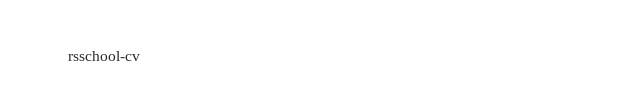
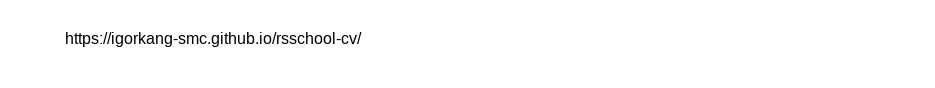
[68,51,140,61] rsschool-cv -> [65,32,362,47] https://igorkang-smc.github.io/rsschool-cv/

